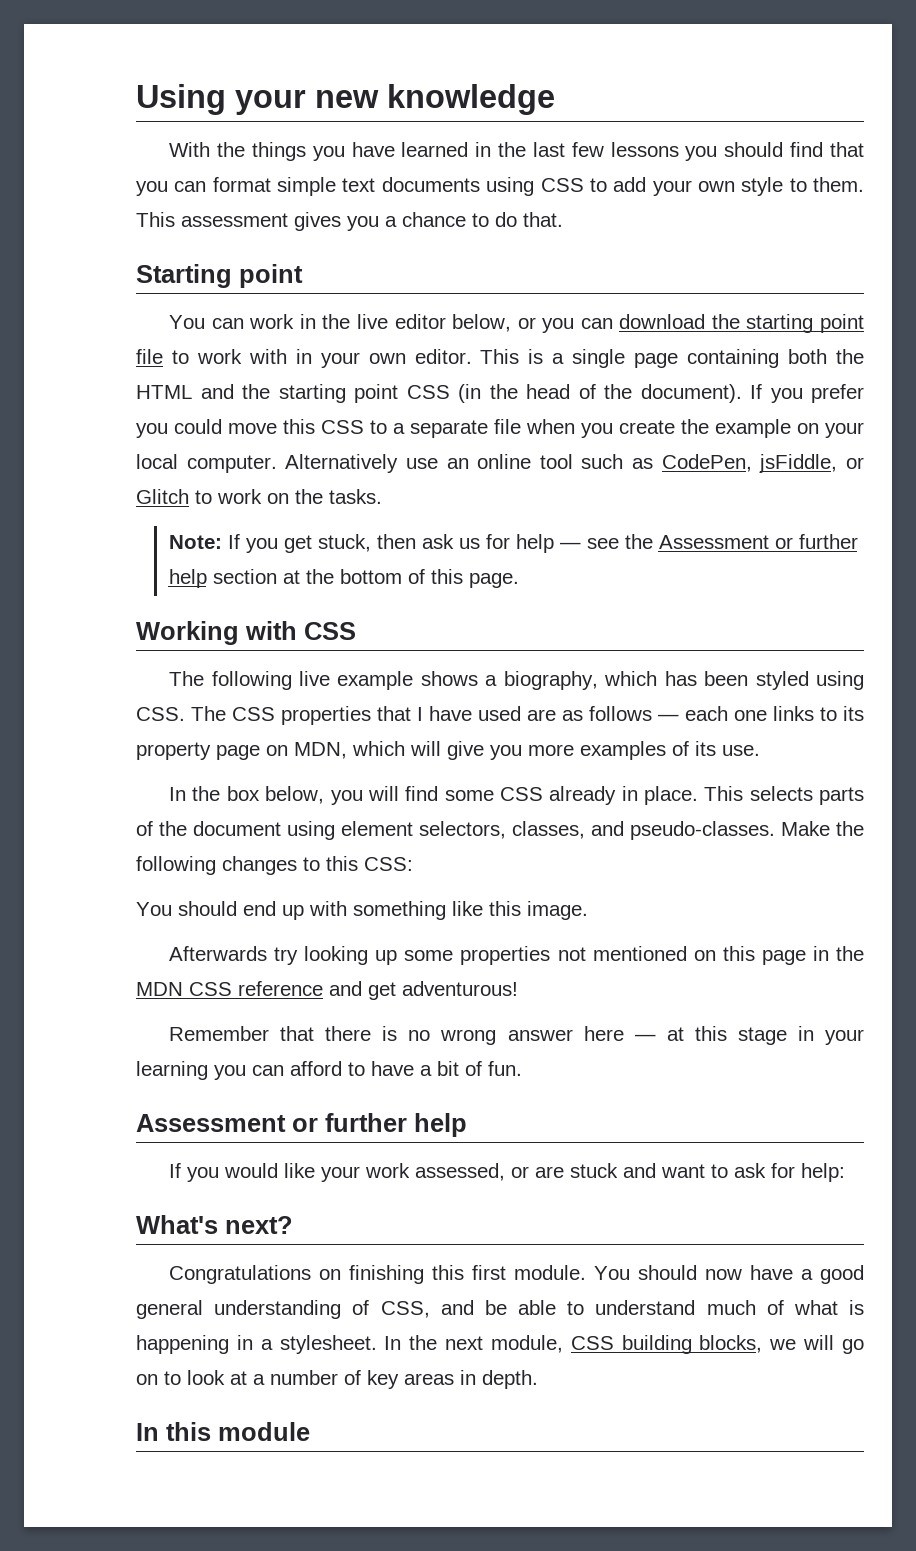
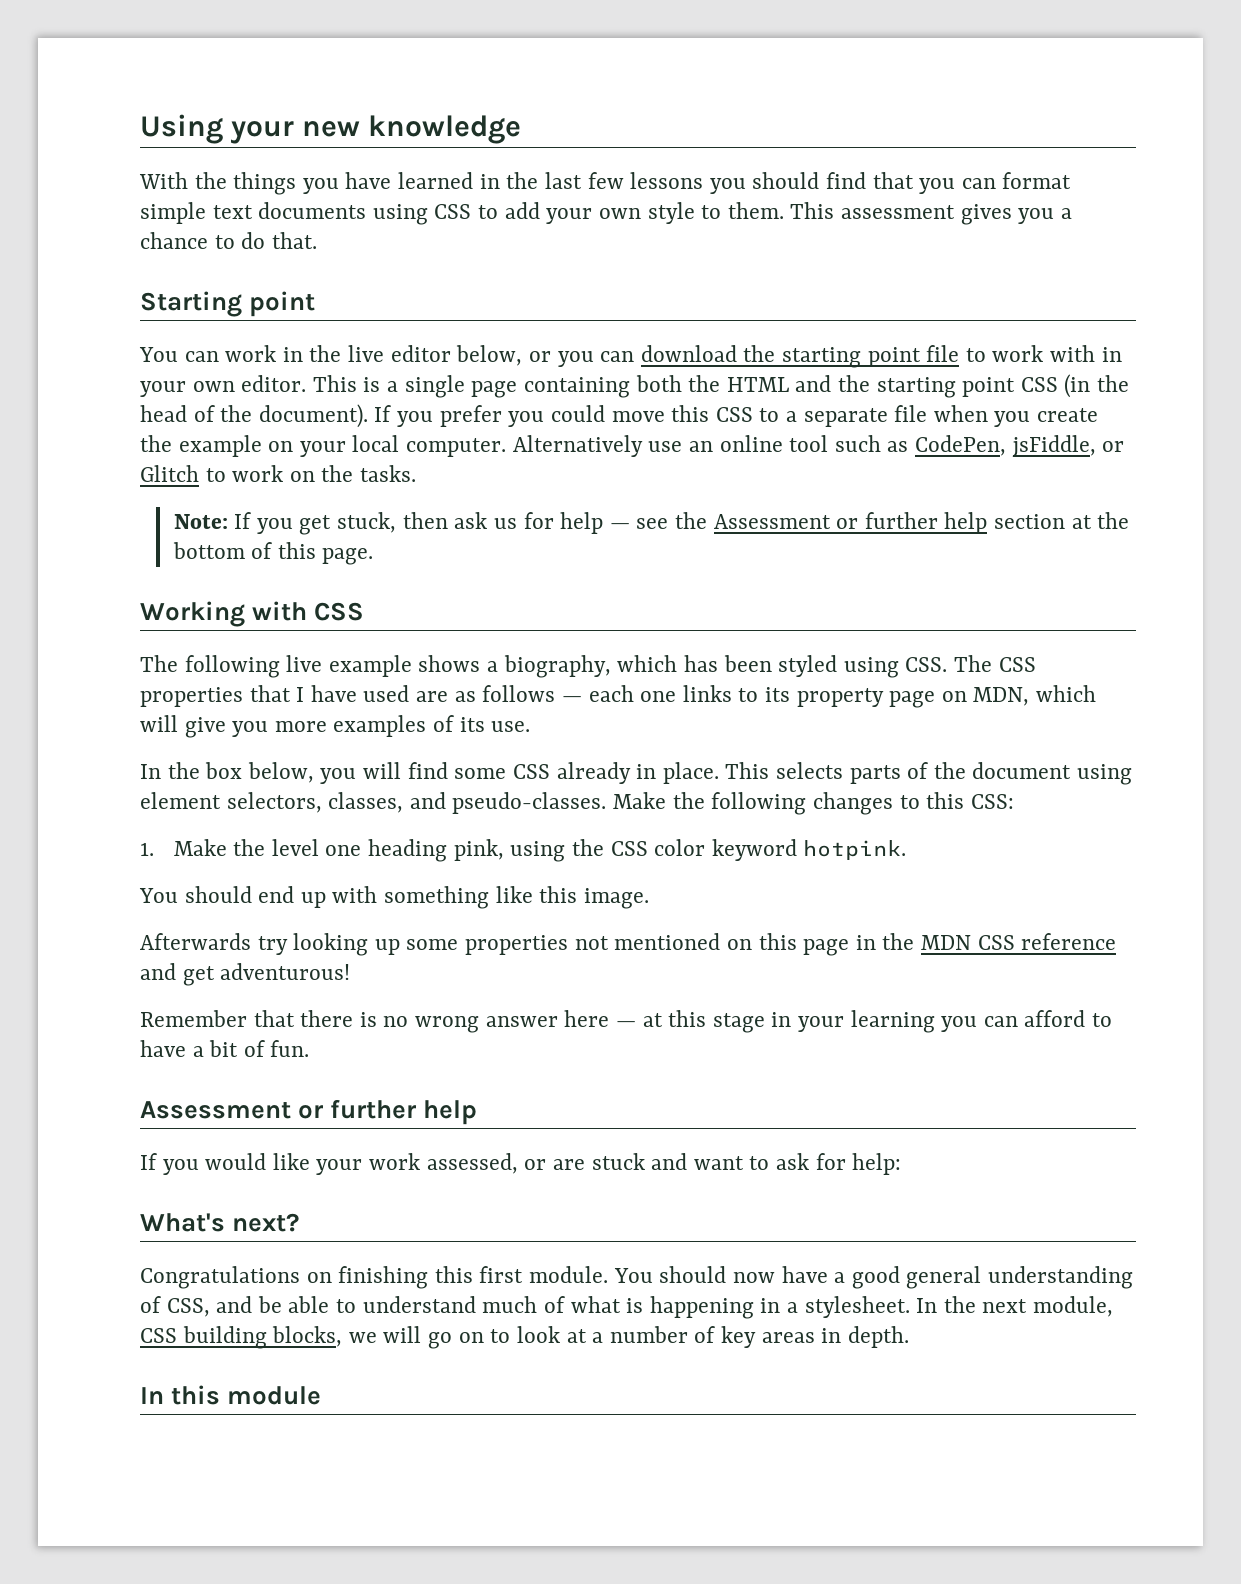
(413, 864) none -> [140,839,907,862] // 1. Make the level one heading pink, using the CSS color keyword hotpink.

